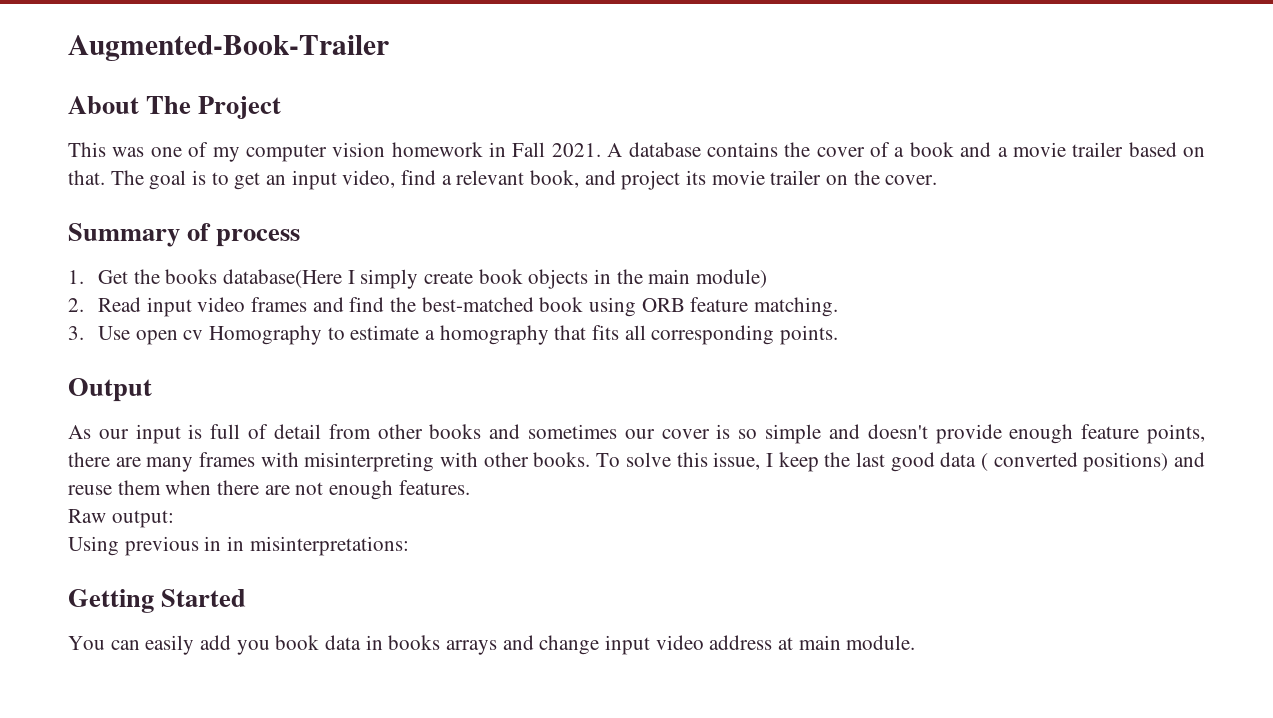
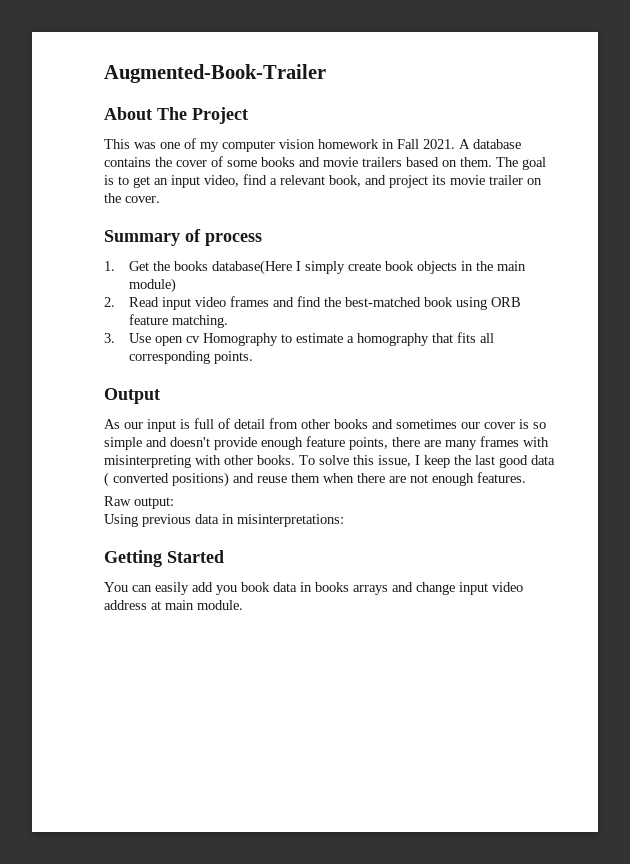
[894,142,1124,157] a book and a movie trailer -> [227,157,402,167] some books and movie trailers
[68,170,105,185] that. -> [460,157,492,167] them.
[204,536,222,551] in -> [195,514,219,524] data

